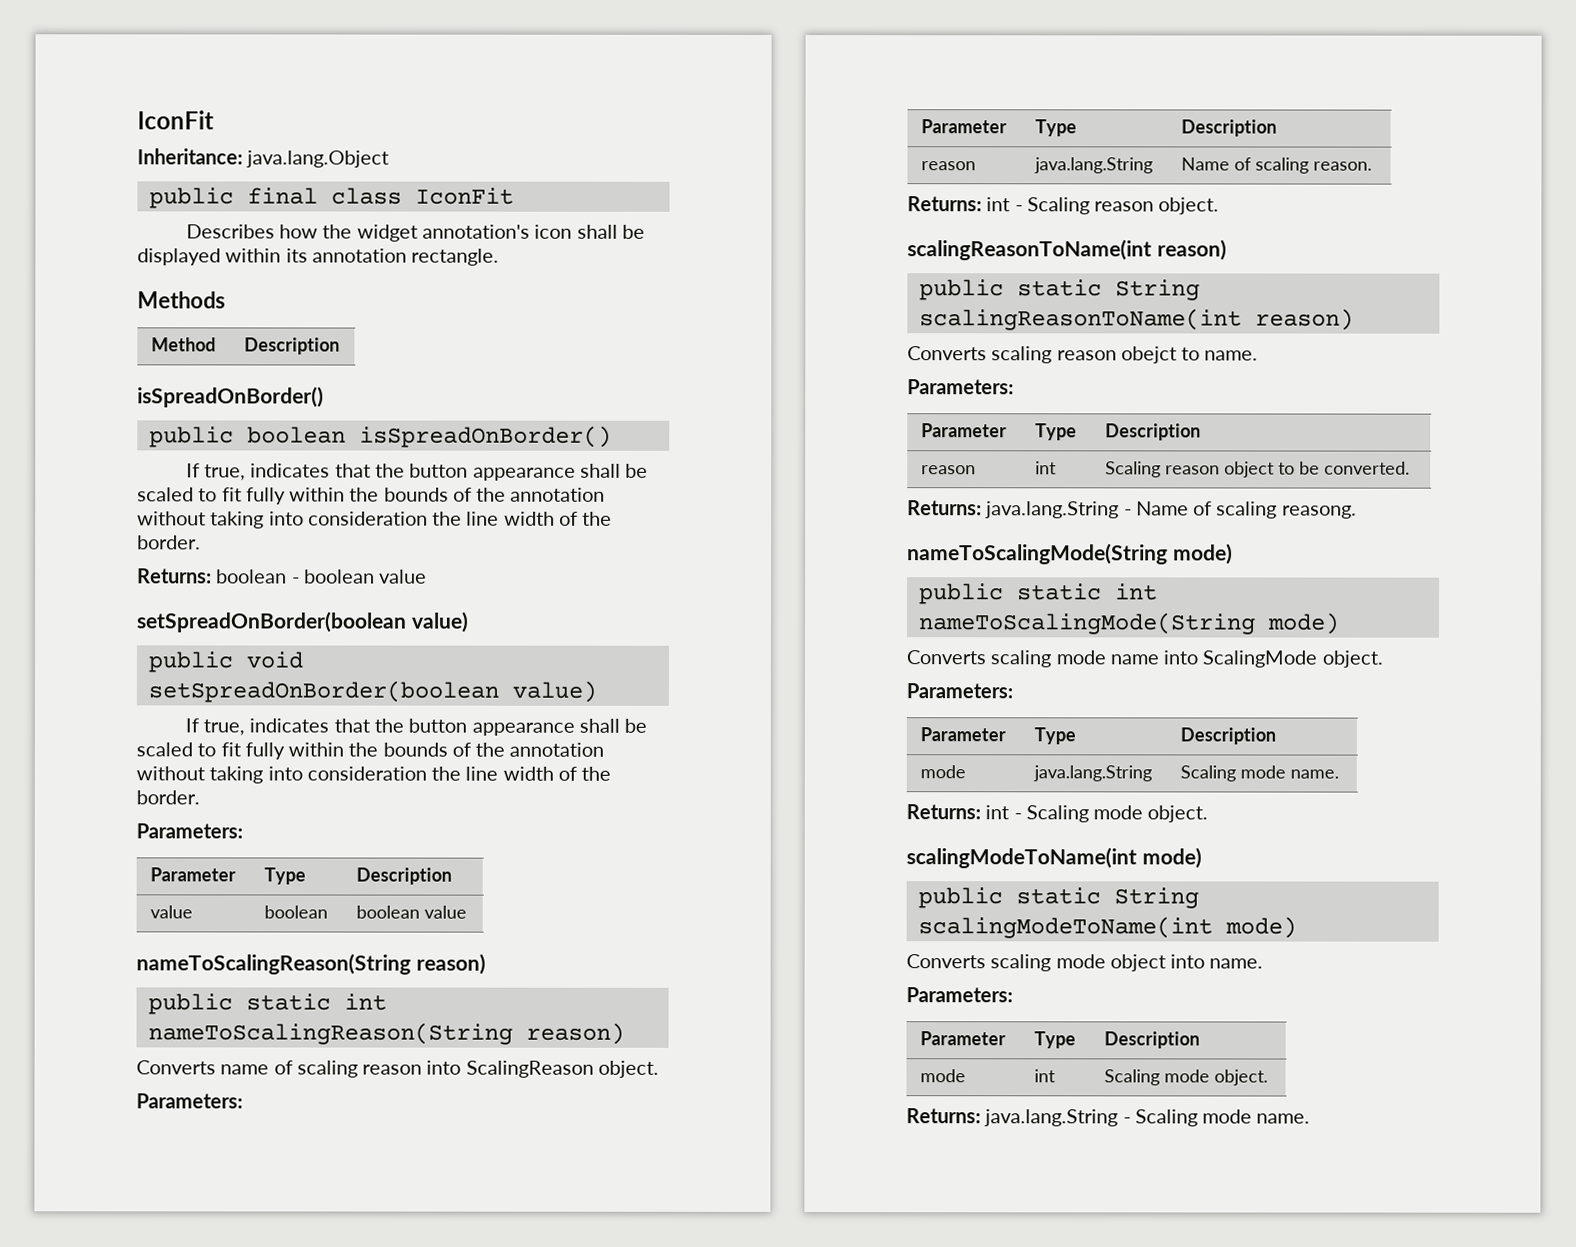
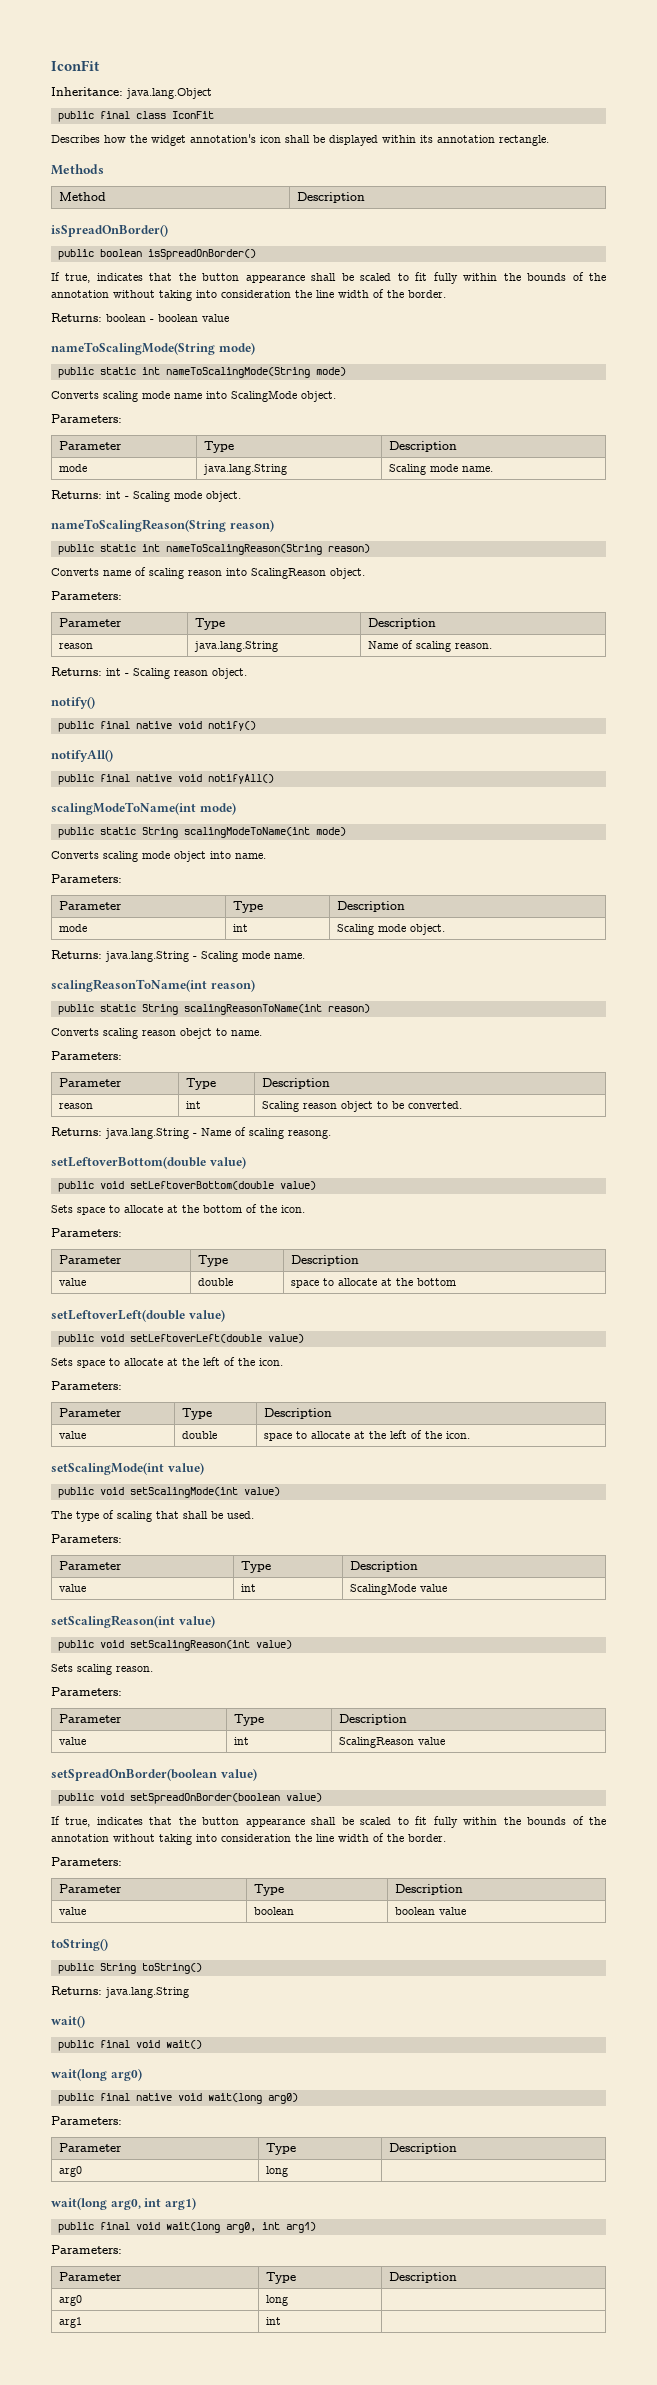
(428, 576) none -> [51,342,255,355] [57,367,346,378] [51,390,336,402] [51,414,122,423] [59,441,123,450] [204,441,235,453] [389,441,458,452] [59,464,88,472] [203,464,288,475] [389,464,494,475] [51,490,241,502] [51,519,274,532] [57,544,370,555] [51,567,365,579] [51,591,122,600] [59,618,123,627] [195,618,226,630] [368,618,437,629] [59,643,94,649] [194,641,279,652] [368,640,493,652] [51,667,247,679] [51,696,95,709] [57,721,256,732] [51,749,113,762] [57,774,274,785] [51,802,236,815] [57,827,346,838] [51,851,266,862] [51,874,122,883] [59,901,123,910] [233,901,264,913] [337,901,406,912] [59,924,88,932] [233,924,249,932] [337,924,446,935] [51,950,305,962] [51,979,255,992] [57,1004,370,1015] [51,1028,262,1039] [51,1051,122,1060] [59,1078,123,1087] [186,1078,217,1090] [262,1078,331,1089] [59,1103,94,1109] [186,1101,202,1109] [262,1101,463,1112] [51,1127,331,1139] [51,1156,246,1169] [57,1181,316,1192] [51,1204,305,1215] [51,1228,122,1237] [59,1255,123,1264] [198,1255,229,1267] [291,1255,360,1266] [59,1278,87,1286] [198,1278,234,1286] [291,1278,457,1288] [51,1309,225,1322] [57,1334,304,1345] [51,1357,283,1368] [51,1381,122,1390] [59,1408,123,1417] [182,1408,213,1420] [264,1408,333,1419] [59,1431,87,1439] [182,1431,218,1439] [264,1430,471,1441] [51,1462,204,1475] [57,1487,280,1498] [51,1510,254,1522] [51,1534,122,1543] [59,1561,123,1570] [241,1561,272,1573] [350,1561,419,1572] [59,1584,87,1592] [241,1584,257,1592] [350,1583,448,1595] [51,1615,215,1628] [57,1640,292,1651] [51,1664,153,1675] [51,1687,122,1696] [59,1714,123,1723] [234,1714,265,1726] [339,1714,408,1725] [59,1737,87,1745] [234,1737,250,1745] [339,1737,446,1748] // nameToScalingMode(String mode) // public static int nameToScalingMode(String mode) // Converts scaling mode name into ScalingMode object. // Parameters: // Parameter | Type | Description // mode | java.lang.String | Scaling mode name. // Returns: int - Scaling mode object. // nameToScalingReason(String reason) // public static int nameToScalingReason(String reason) // Converts name of scaling reason into ScalingReason object. // Parameters: // Parameter | Type | Description // reason | java.lang.String | Name of scaling reason. // Returns: int - Scaling reason object. // notify() // public final native void notify() // notifyAll() // public final native void notifyAll() // scalingModeToName(int mode) // public static String scalingModeToName(int mode) // Converts scaling mode object into name. // Parameters: // Parameter | Type | Description // mode | int | Scaling mode object. // Returns: java.lang.String - Scaling mode name. // scalingReasonToName(int reason) // public static String scalingReasonToName(int reason) // Converts scaling reason obejct to name. // Parameters: // Parameter | Type | Description // reason | int | Scaling reason object to be converted. // Returns: java.lang.String - Name of scaling reasong. // setLeftoverBottom(double value) // public void setLeftoverBottom(double value) // Sets space to allocate at the bottom of the icon. // Parameters: // Parameter | Type | Description // value | double | space to allocate at the bottom // setLeftoverLeft(double value) // public void setLeftoverLeft(double value) // Sets space to allocate at the left of the icon. // Parameters: // Parameter | Type | Description // value | double | space to allocate at the left of the icon. // setScalingMode(int value) // public void setScalingMode(int value) // The type of scaling that shall be used. // Parameters: // Parameter | Type | Description // value | int | ScalingMode value // setScalingReason(int value) // public void setScalingReason(int value) // Sets scaling reason. // Parameters: // Parameter | Type | Description // value | int | ScalingReason value
[136,953,486,975] [147,993,387,1015] [147,1022,625,1045] [136,1060,659,1078] [136,1093,243,1109] [921,119,1008,134] [1035,119,1078,137] [1181,119,1278,137] [921,161,977,171] [1034,157,1154,174] [1181,157,1373,174] [907,196,1220,215] [907,239,1227,261] [918,279,1200,301] [918,308,1354,331] [907,346,1259,364] [907,379,1014,395] [921,423,1008,438] [1035,423,1078,441] [1105,423,1202,441] [921,465,977,475] [1035,461,1058,475] [1105,461,1411,478] [907,500,1357,519] [907,543,1233,565] [918,583,1158,605] [917,612,1340,635] [906,650,1383,668] [906,683,1013,699] [920,727,1007,742] [1034,727,1077,745] [1180,727,1277,745] [920,765,967,779] [1033,765,1153,782] [1180,765,1340,782] [906,804,1209,823] [906,847,1202,869] [917,887,1199,909] [917,916,1297,939] [906,954,1264,972] [906,987,1013,1003] [920,1031,1007,1046] [1034,1031,1077,1049] [1104,1031,1201,1049] [920,1069,967,1083] [1034,1069,1057,1083] [1104,1069,1269,1086] [906,1108,1311,1127] nameToScalingReason(String reason) // public static int nameToScalingReason(String reason) // Converts name of scaling reason into ScalingReason object. // Parameters: // Parameter | Type | Description // reason | java.lang.String | Name of scaling reason. // Returns: int - Scaling reason object. // scalingReasonToName(int reason) // public static String scalingReasonToName(int reason) // Converts scaling reason obejct to name. // Parameters: // Parameter | Type | Description // reason | int | Scaling reason object to be converted. // Returns: java.lang.String - Name of scaling reasong. // nameToScalingMode(String mode) // public static int nameToScalingMode(String mode) // Converts scaling mode name into ScalingMode object. // Parameters: // Parameter | Type | Description // mode | java.lang.String | Scaling mode name. // Returns: int - Scaling mode object. // scalingModeToName(int mode) // public static String scalingModeToName(int mode) // Converts scaling mode object into name. // Parameters: // Parameter | Type | Description // mode | int | Scaling mode object. // Returns: java.lang.String - Scaling mode name. -> [51,1938,108,1951] [57,1963,202,1974] [51,1986,189,1998] [51,2015,85,2028] [57,2040,202,2051] [51,2068,142,2081] [57,2093,298,2104] [51,2116,122,2125] [59,2143,123,2152] [266,2143,297,2155] [389,2143,458,2154] [59,2166,83,2177] [266,2166,289,2177] [51,2197,196,2210] [57,2222,316,2233] [51,2245,122,2254] [59,2272,123,2281] [266,2272,297,2284] [389,2272,458,2283] [59,2295,83,2306] [266,2295,289,2306] [59,2317,83,2328] [266,2317,282,2325] toString() // public String toString() // Returns: java.lang.String // wait() // public final void wait() // wait(long arg0) // public final native void wait(long arg0) // Parameters: // Parameter | Type | Description // arg0 | long | // wait(long arg0, int arg1) // public final void wait(long arg0, int arg1) // Parameters: // Parameter | Type | Description // arg0 | long | // arg1 | int |

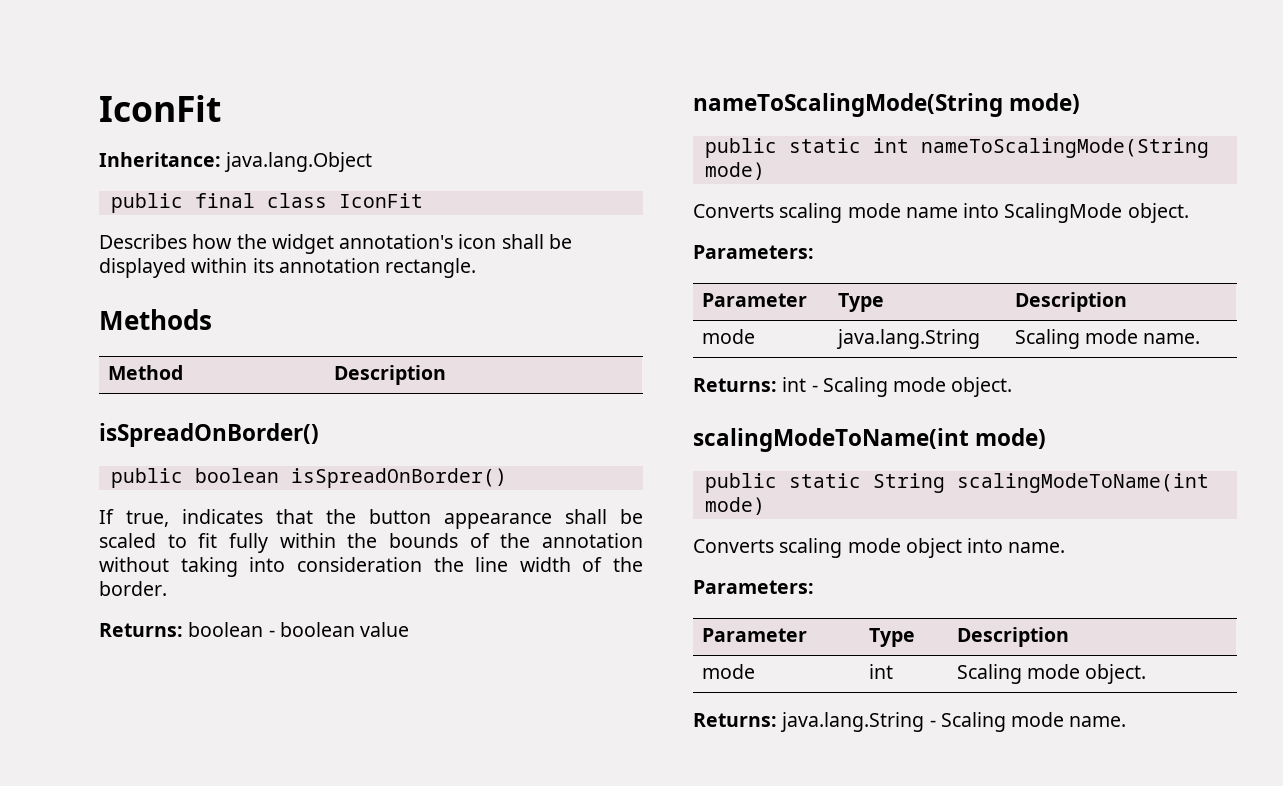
[51,519,274,532] [57,544,370,555] [51,567,365,579] [51,591,122,600] [59,618,123,627] [195,618,226,630] [368,618,437,629] [59,643,94,649] [194,641,279,652] [368,640,493,652] [51,667,247,679] [51,696,95,709] [57,721,256,732] [51,749,113,762] [57,774,274,785] // nameToScalingReason(String reason) // public static int nameToScalingReason(String reason) // Converts name of scaling reason into ScalingReason object. // Parameters: // Parameter | Type | Description // reason | java.lang.String | Name of scaling reason. // Returns: int - Scaling reason object. // notify() // public final native void notify() // notifyAll() // public final native void notifyAll() -> (1013, 387) none
[51,979,255,992] [57,1004,370,1015] [51,1028,262,1039] [51,1051,122,1060] [59,1078,123,1087] [186,1078,217,1090] [262,1078,331,1089] [59,1103,94,1109] [186,1101,202,1109] [262,1101,463,1112] [51,1127,331,1139] [51,1156,246,1169] [57,1181,316,1192] [51,1204,305,1215] [51,1228,122,1237] [59,1255,123,1264] [198,1255,229,1267] [291,1255,360,1266] [59,1278,87,1286] [198,1278,234,1286] [291,1278,457,1288] [51,1309,225,1322] [57,1334,304,1345] [51,1357,283,1368] [51,1381,122,1390] [59,1408,123,1417] [182,1408,213,1420] [264,1408,333,1419] [59,1431,87,1439] [182,1431,218,1439] [264,1430,471,1441] [51,1462,204,1475] [57,1487,280,1498] [51,1510,254,1522] [51,1534,122,1543] [59,1561,123,1570] [241,1561,272,1573] [350,1561,419,1572] [59,1584,87,1592] [241,1584,257,1592] [350,1583,448,1595] [51,1615,215,1628] [57,1640,292,1651] [51,1664,153,1675] [51,1687,122,1696] [59,1714,123,1723] [234,1714,265,1726] [339,1714,408,1725] [59,1737,87,1745] [234,1737,250,1745] [339,1737,446,1748] [51,1768,257,1781] [57,1793,322,1804] [51,1816,607,1828] [51,1833,446,1845] [51,1857,122,1866] [59,1884,123,1893] [254,1884,285,1896] [395,1884,464,1895] [59,1907,87,1915] [254,1907,295,1915] [395,1907,467,1915] [51,1938,108,1951] [57,1963,202,1974] [51,1986,189,1998] [51,2015,85,2028] [57,2040,202,2051] [51,2068,142,2081] [57,2093,298,2104] [51,2116,122,2125] [59,2143,123,2152] [266,2143,297,2155] [389,2143,458,2154] [59,2166,83,2177] [266,2166,289,2177] [51,2197,196,2210] [57,2222,316,2233] [51,2245,122,2254] [59,2272,123,2281] [266,2272,297,2284] [389,2272,458,2283] [59,2295,83,2306] [266,2295,289,2306] [59,2317,83,2328] [266,2317,282,2325] // scalingReasonToName(int reason) // public static String scalingReasonToName(int reason) // Converts scaling reason obejct to name. // Parameters: // Parameter | Type | Description // reason | int | Scaling reason object to be converted. // Returns: java.lang.String - Name of scaling reasong. // setLeftoverBottom(double value) // public void setLeftoverBottom(double value) // Sets space to allocate at the bottom of the icon. // Parameters: // Parameter | Type | Description // value | double | space to allocate at the bottom // setLeftoverLeft(double value) // public void setLeftoverLeft(double value) // Sets space to allocate at the left of the icon. // Parameters: // Parameter | Type | Description // value | double | space to allocate at the left of the icon. // setScalingMode(int value) // public void setScalingMode(int value) // The type of scaling that shall be used. // Parameters: // Parameter | Type | Description // value | int | ScalingMode value // setScalingReason(int value) // public void setScalingReason(int value) // Sets scaling reason. // Parameters: // Parameter | Type | Description // value | int | ScalingReason value // setSpreadOnBorder(boolean value) // public void setSpreadOnBorder(boolean value) // If true, indicates that the button appearance shall be scaled to fit fully within the bounds of the annotation without taking into consideration the line width of the border. // Parameters: // Parameter | Type | Description // value | boolean | boolean value // toString() // public String toString() // Returns: java.lang.String // wait() // public final void wait() // wait(long arg0) // public final native void wait(long arg0) // Parameters: // Parameter | Type | Description // arg0 | long | // wait(long arg0, int arg1) // public final void wait(long arg0, int arg1) // Parameters: // Parameter | Type | Description // arg0 | long | // arg1 | int | -> (1127, 721) none

